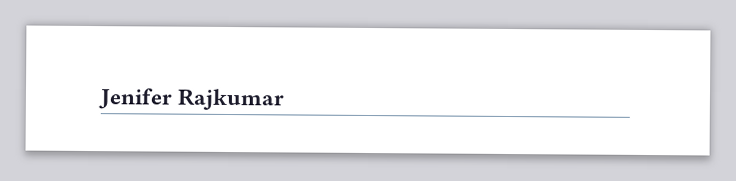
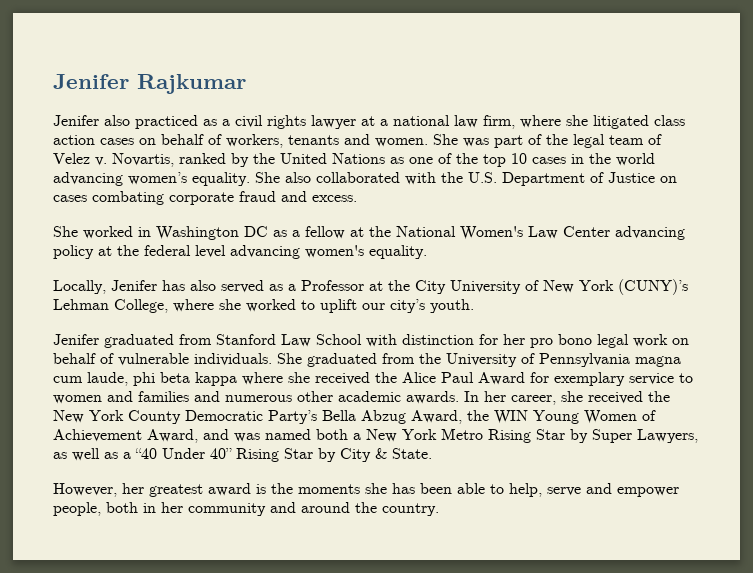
(286, 99) none -> [53,115,685,129] [53,134,662,148] [53,153,655,167] [53,172,677,186] [53,191,357,205] [53,226,685,240] [53,245,427,259] [53,279,688,295] [53,299,474,313] [53,334,689,348] [53,353,681,367] [53,372,693,386] [53,391,670,405] [53,410,656,424] [53,428,698,443] [53,448,432,462] [53,483,679,497] [53,502,439,516] // Jenifer also practiced as a civil rights lawyer at a national law firm, where she litigated class action cases on behalf of workers, tenants and women. She was part of the legal team of Velez v. Novartis, ranked by the United Nations as one of the top 10 cases in the world advancing women’s equality. She also collaborated with the U.S. Department of Justice on cases combating corporate fraud and excess. // She worked in Washington DC as a fellow at the National Women's Law Center advancing policy at the federal level advancing women's equality. // Locally, Jenifer has also served as a Professor at the City University of New York (CUNY)’s Lehman College, where she worked to uplift our city’s youth. // Jenifer graduated from Stanford Law School with distinction for her pro bono legal work on behalf of vulnerable individuals. She graduated from the University of Pennsylvania magna cum laude, phi beta kappa where she received the Alice Paul Award for exemplary service to women and families and numerous other academic awards. In her career, she received the New York County Democratic Party’s Bella Abzug Award, the WIN Young Women of Achievement Award, and was named both a New York Metro Rising Star by Super Lawyers, as well as a “40 Under 40” Rising Star by City & State. // However, her greatest award is the moments she has been able to help, serve and empower people, both in her community and around the country.

